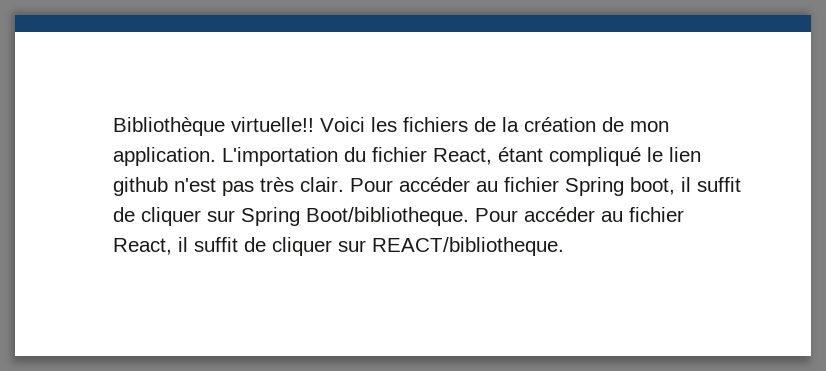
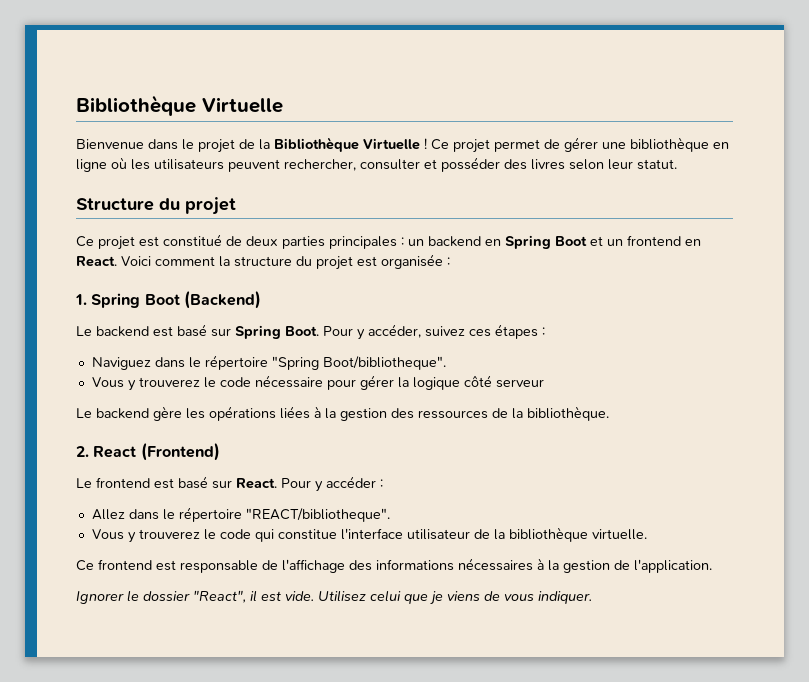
[113,117,669,136] [113,147,701,166] [113,177,741,196] [113,207,684,226] [113,237,564,256] Bibliothèque virtuelle!! Voici les fichiers de la création de mon application. L'importation du fichier React, étant compliqué le lien github n'est pas très clair. Pour accéder au fichier Spring boot, il suffit de cliquer sur Spring Boot/bibliotheque. Pour accéder au fichier React, il suffit de cliquer sur REACT/bibliotheque. -> [76,95,283,116] [76,137,729,153] [76,157,677,172] [76,197,236,215] [76,234,701,250] [76,254,450,270] [75,291,261,309] [76,324,545,340] [91,355,446,370] [91,375,544,391] [76,406,609,421] [76,443,220,461] [76,476,383,492] [91,507,390,522] [91,527,647,543] [76,558,712,573] [76,590,592,605] Bibliothèque Virtuelle // Bienvenue dans le projet de la Bibliothèque Virtuelle ! Ce projet permet de gérer une bibliothèque en ligne où les utilisateurs peuvent rechercher, consulter et posséder des livres selon leur statut. // Structure du projet // Ce projet est constitué de deux parties principales : un backend en Spring Boot et un frontend en React. Voici comment la structure du projet est organisée : // 1. Spring Boot (Backend) // Le backend est basé sur Spring Boot. Pour y accéder, suivez ces étapes : // Naviguez dans le répertoire "Spring Boot/bibliotheque". // Vous y trouverez le code nécessaire pour gérer la logique côté serveur // Le backend gère les opérations liées à la gestion des ressources de la bibliothèque. // 2. React (Frontend) // Le frontend est basé sur React. Pour y accéder : // Allez dans le répertoire "REACT/bibliotheque". // Vous y trouverez le code qui constitue l'interface utilisateur de la bibliothèque virtuelle. // Ce frontend est responsable de l'affichage des informations nécessaires à la gestion de l'application. // Ignorer le dossier "React", il est vide. Utilisez celui que je viens de vous indiquer.

